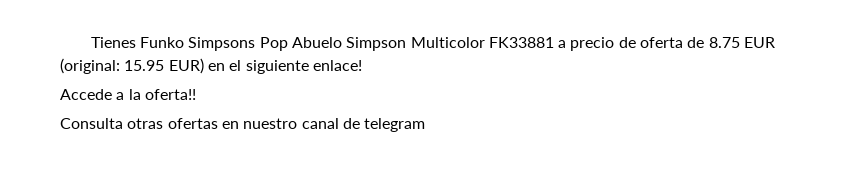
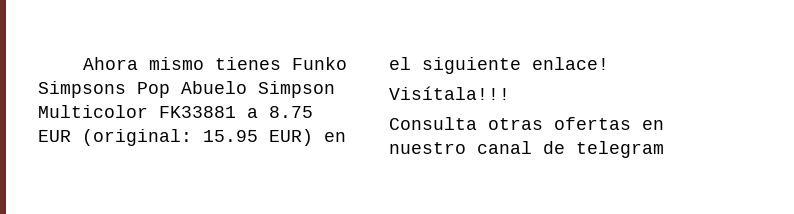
[90,37,136,48] Tienes -> [83,57,282,70] Ahora mismo tienes
[570,37,705,51] precio de oferta de -> (258, 113) none
[60,89,196,100] Accede a la oferta!! -> [389,86,510,100] Visítala!!!

